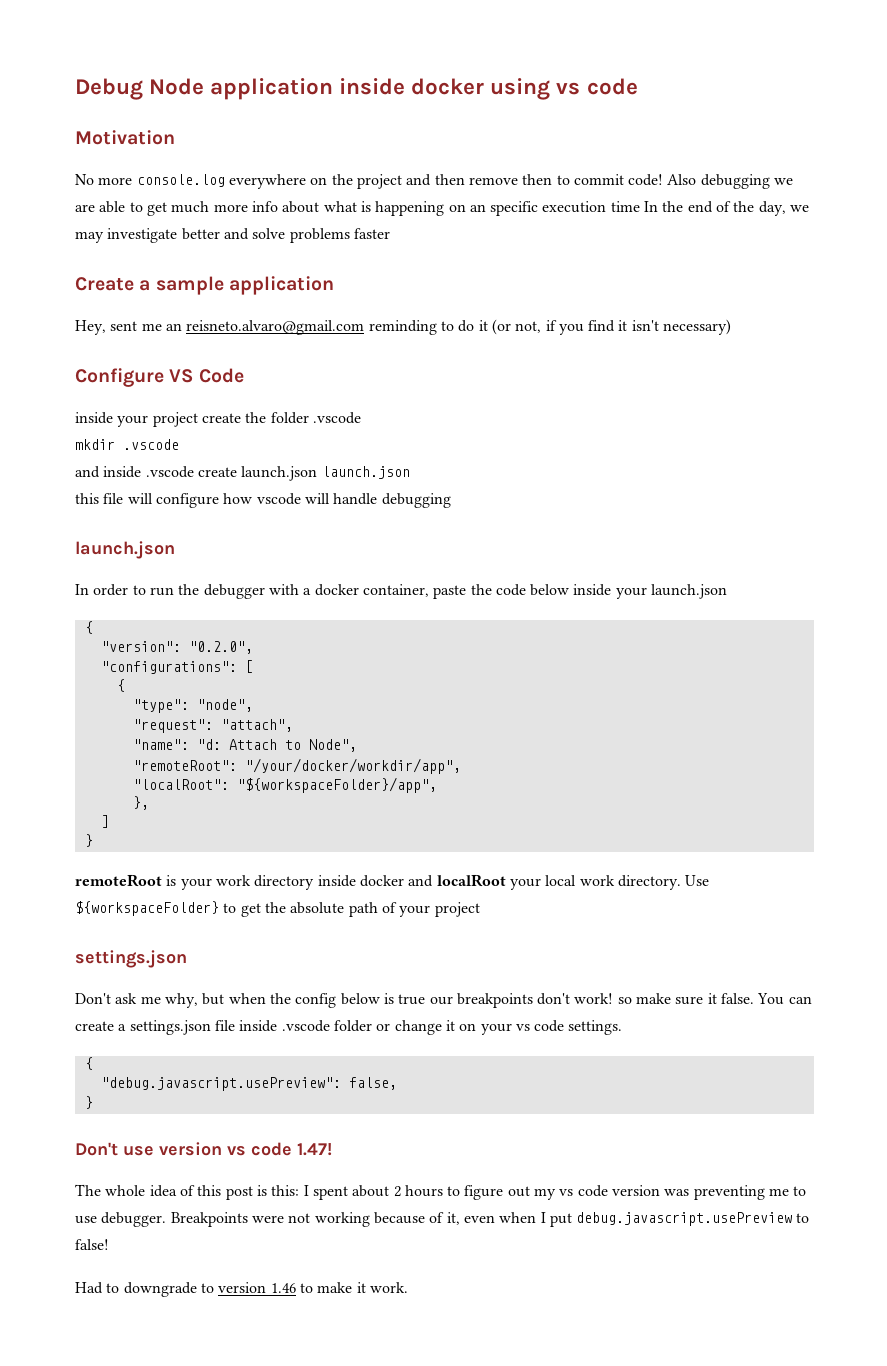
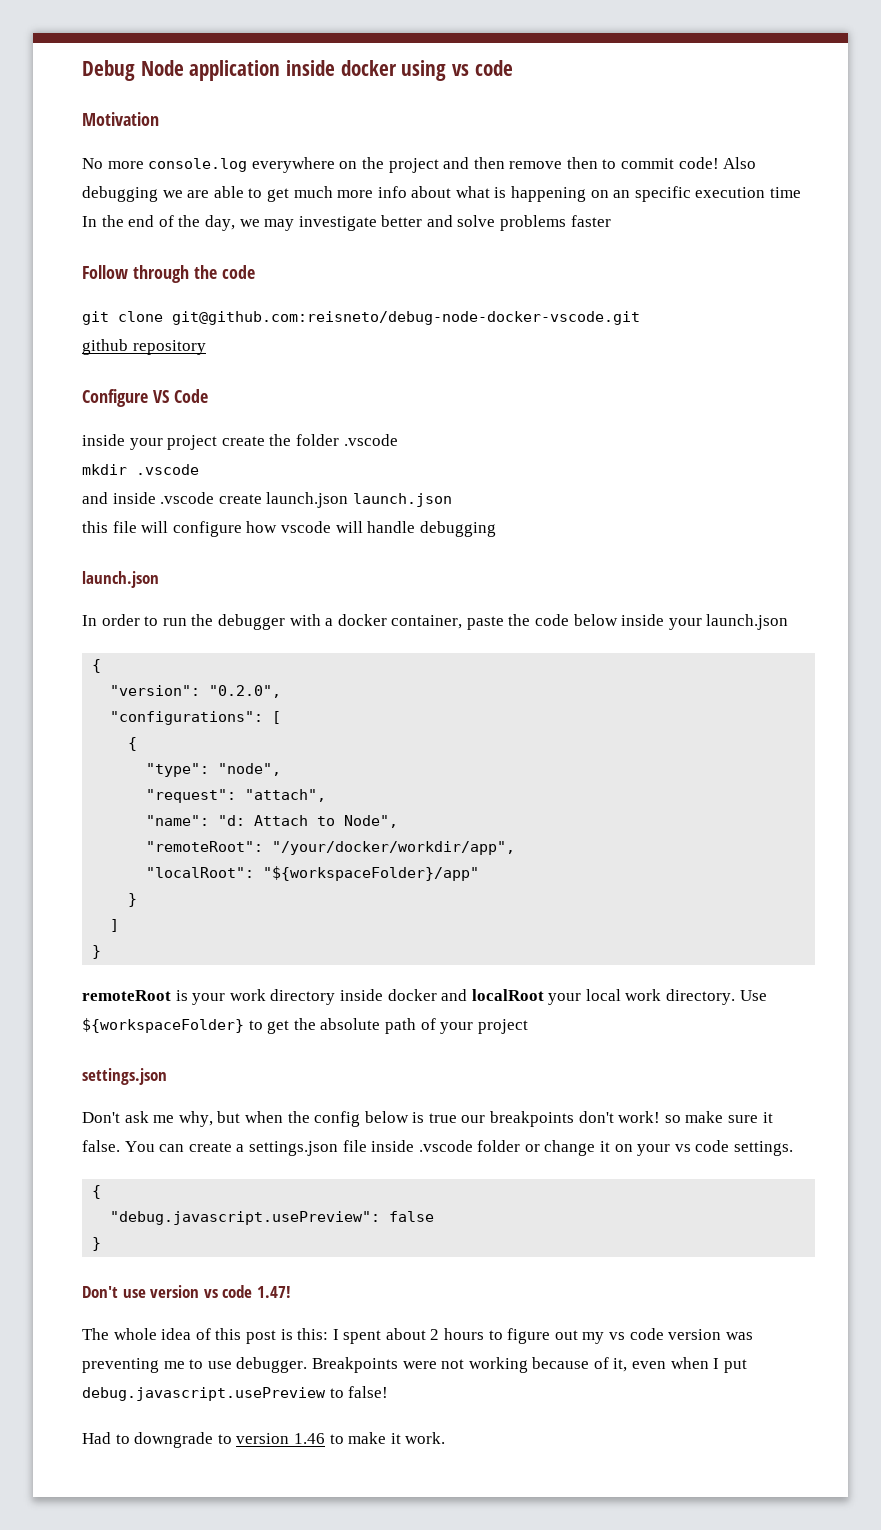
[75,276,334,295] [75,319,732,335] Create a sample application // Hey, sent me an reisneto.alvaro@gmail.com reminding to do it (or not, if you find it isn't necessary) -> [82,265,255,283] [82,311,640,325] [82,339,206,355] Follow through the code // git clone git@github.com:reisneto/debug-node-docker-vscode.git // github repository
[236,777,437,793] [132,796,149,810] "${workspaceFolder}/app", // }, -> [263,866,480,881] [128,893,138,907] "${workspaceFolder}/app" // }
[348,1077,397,1090] false, -> [389,1211,435,1222] false

